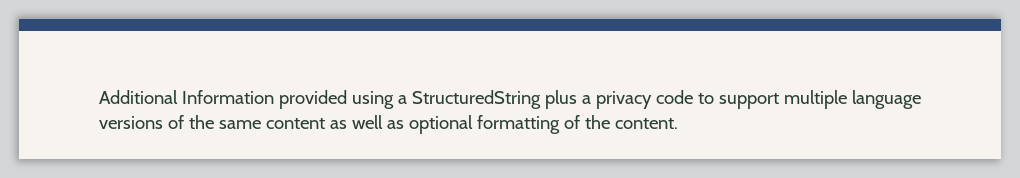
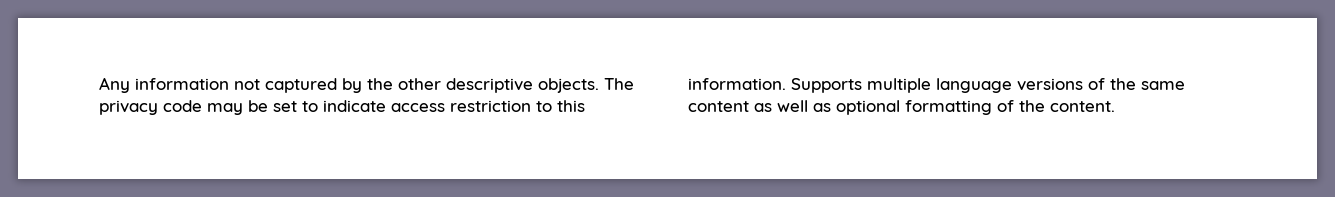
[99,90,779,109] Additional Information provided using a StructuredString plus a privacy code to support -> [99,77,634,93] [99,100,585,115] [688,78,862,93] Any information not captured by the other descriptive objects. The privacy code may be set to indicate access restriction to this information. Supports

